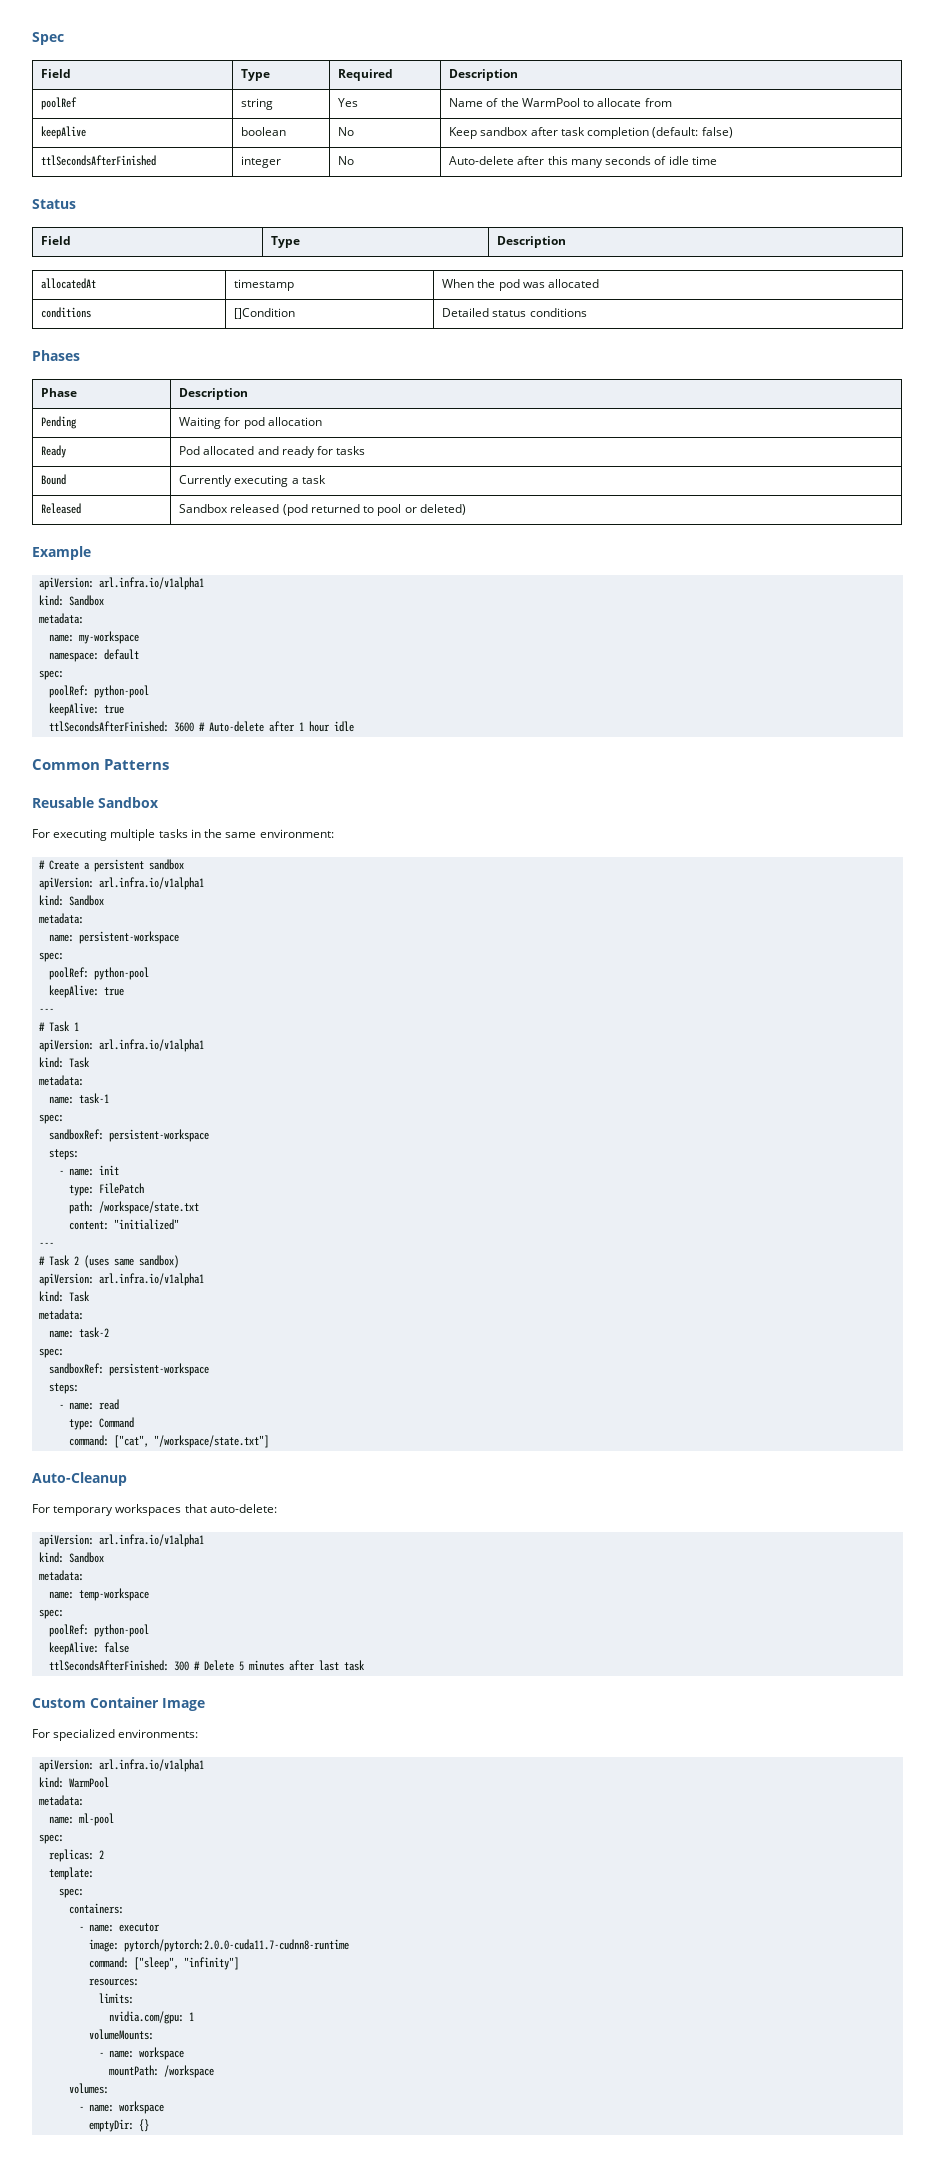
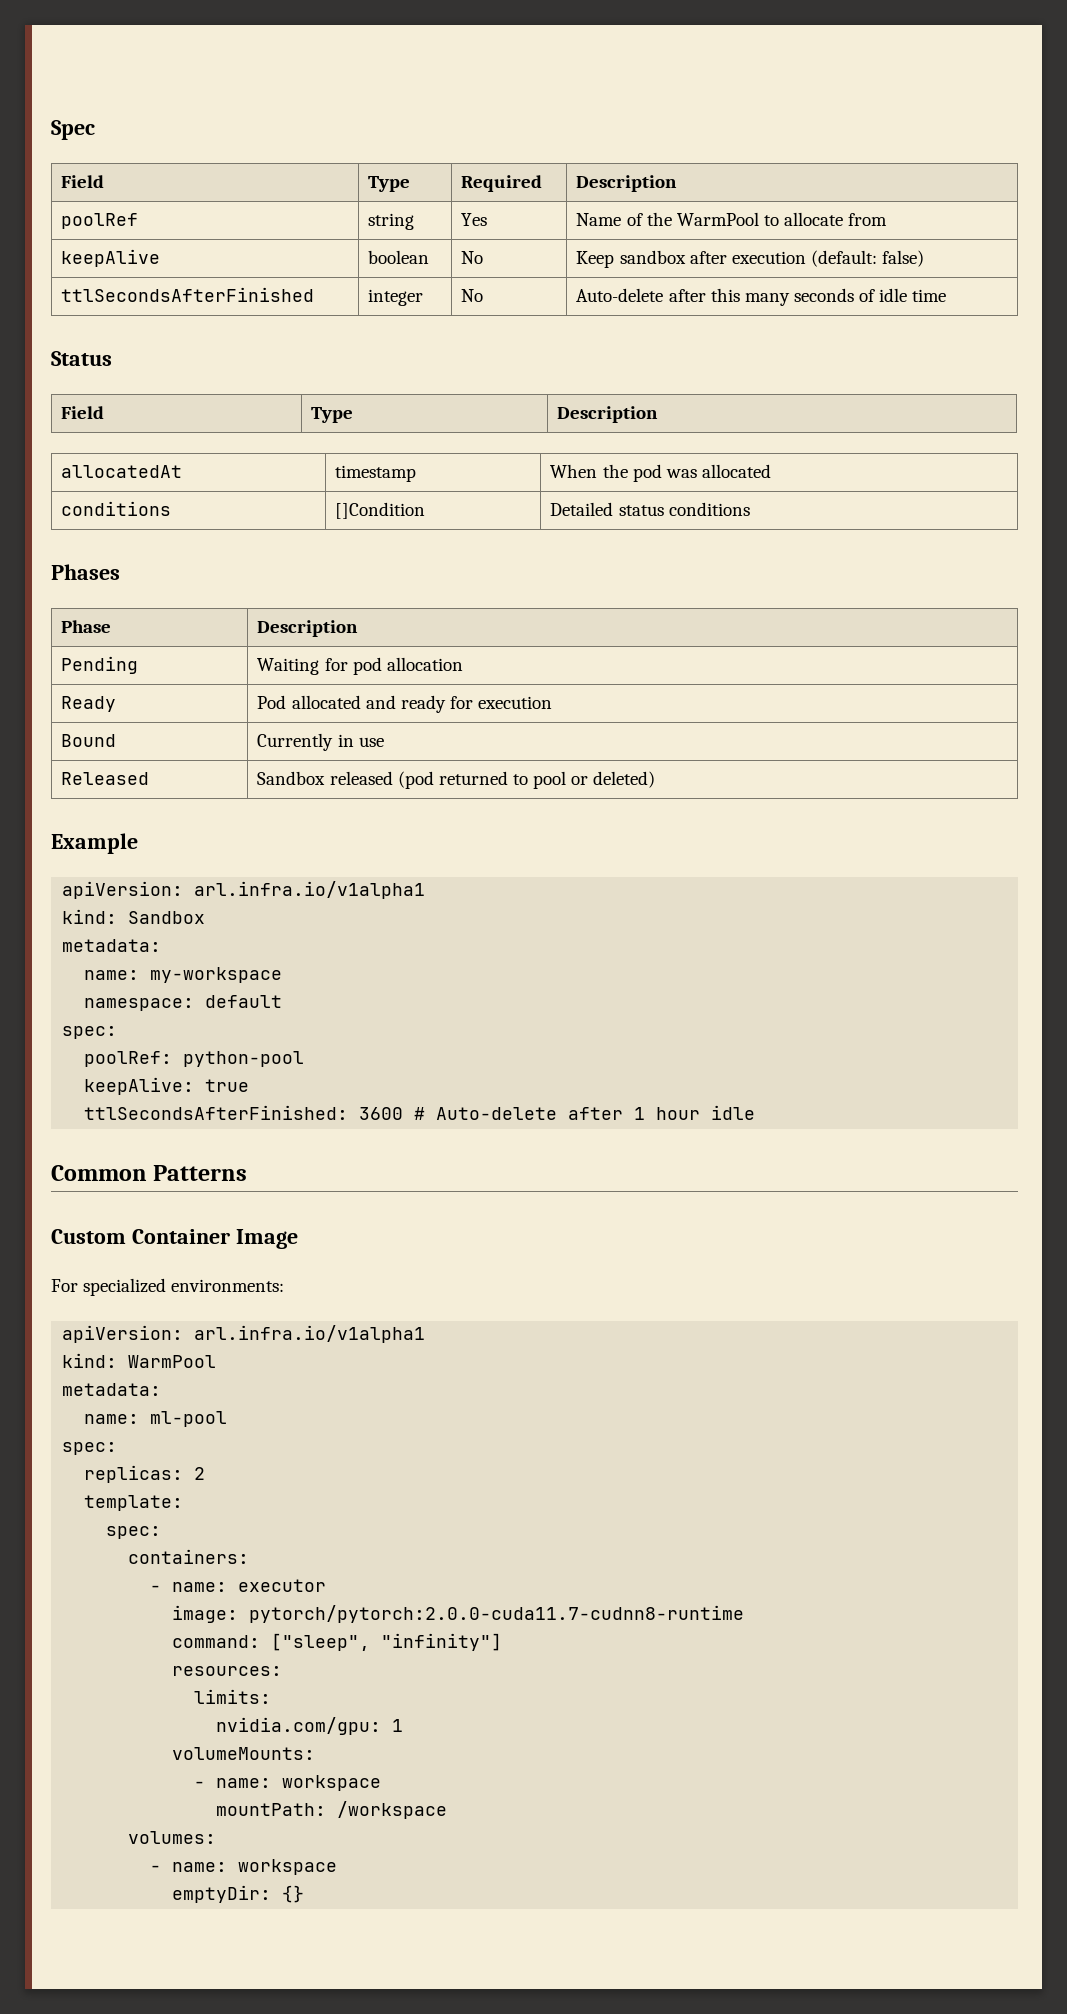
[560,127,650,139] task completion -> [731,251,806,264] execution
[336,446,366,455] tasks -> [478,696,553,709] execution
[234,475,326,487] executing a task -> [337,734,384,747] in use
[32,797,159,808] [32,829,334,841] [39,859,185,872] [39,877,205,890] [39,895,105,906] [39,913,85,924] [49,931,180,944] [39,952,65,962] [49,967,150,980] [49,985,125,998] [39,1008,55,1013] [39,1021,80,1032] [39,1039,205,1052] [39,1057,91,1068] [39,1075,85,1086] [49,1093,110,1104] [39,1114,65,1124] [49,1129,210,1142] [49,1149,80,1160] [59,1165,120,1176] [69,1183,145,1196] [69,1201,200,1214] [69,1219,180,1230] [39,1242,55,1247] [39,1255,180,1268] [39,1273,205,1286] [39,1291,91,1302] [39,1309,85,1320] [49,1327,110,1338] [39,1348,65,1358] [49,1363,210,1376] [49,1383,80,1394] [59,1399,120,1410] [69,1417,135,1430] [69,1435,270,1448] [32,1472,127,1486] [32,1504,277,1516] [39,1534,205,1547] [39,1552,105,1563] [39,1570,85,1581] [49,1588,150,1601] [39,1609,65,1619] [49,1624,150,1637] [49,1642,130,1655] [49,1660,366,1671] // Reusable Sandbox // For executing multiple tasks in the same environment: // # Create a persistent sandbox // apiVersion: arl.infra.io/v1alpha1 // kind: Sandbox // metadata: // name: persistent-workspace // spec: // poolRef: python-pool // keepAlive: true // --- // # Task 1 // apiVersion: arl.infra.io/v1alpha1 // kind: Task // metadata: // name: task-1 // spec: // sandboxRef: persistent-workspace // steps: // - name: init // type: FilePatch // path: /workspace/state.txt // content: "initialized" // --- // # Task 2 (uses same sandbox) // apiVersion: arl.infra.io/v1alpha1 // kind: Task // metadata: // name: task-2 // spec: // sandboxRef: persistent-workspace // steps: // - name: read // type: Command // command: ["cat", "/workspace/state.txt"] // Auto-Cleanup // For temporary workspaces that auto-delete: // apiVersion: arl.infra.io/v1alpha1 // kind: Sandbox // metadata: // name: temp-workspace // spec: // poolRef: python-pool // keepAlive: false // ttlSecondsAfterFinished: 300 # Delete 5 minutes after last task -> (248, 1173) none

